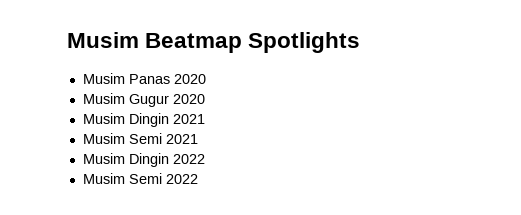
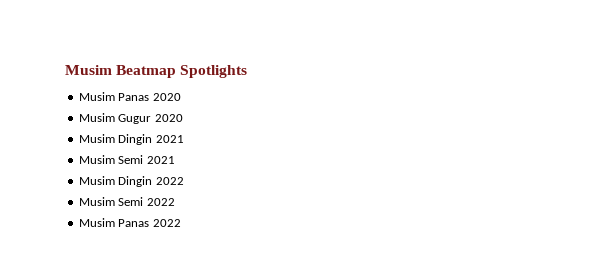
(198, 179) none -> [78,218,181,227] // Musim Panas 2022

